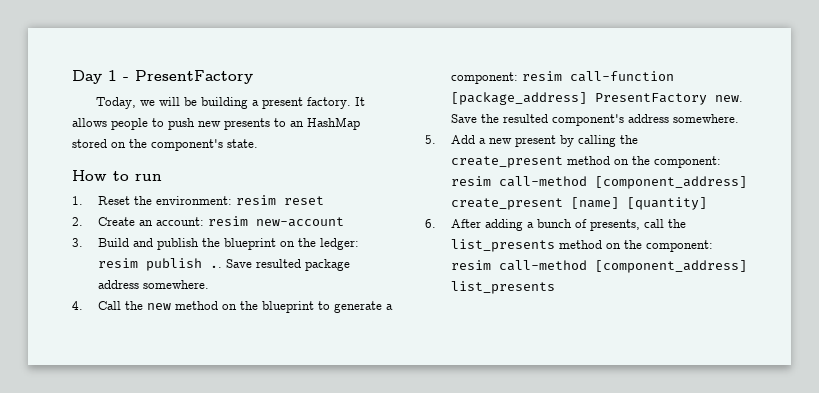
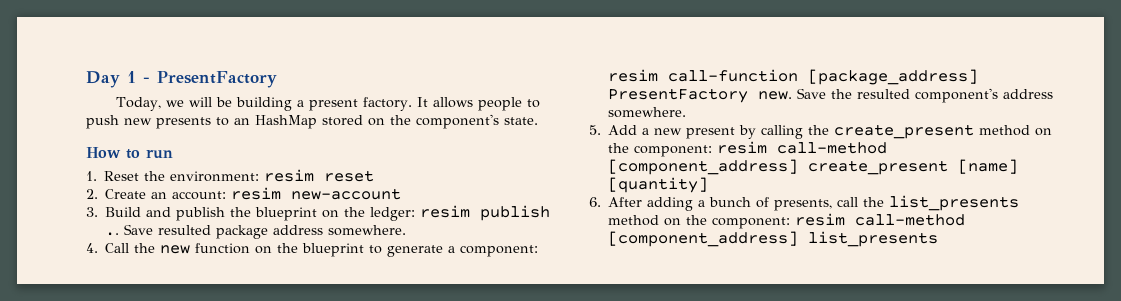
[174,301,218,310] method -> [195,243,251,254] function

